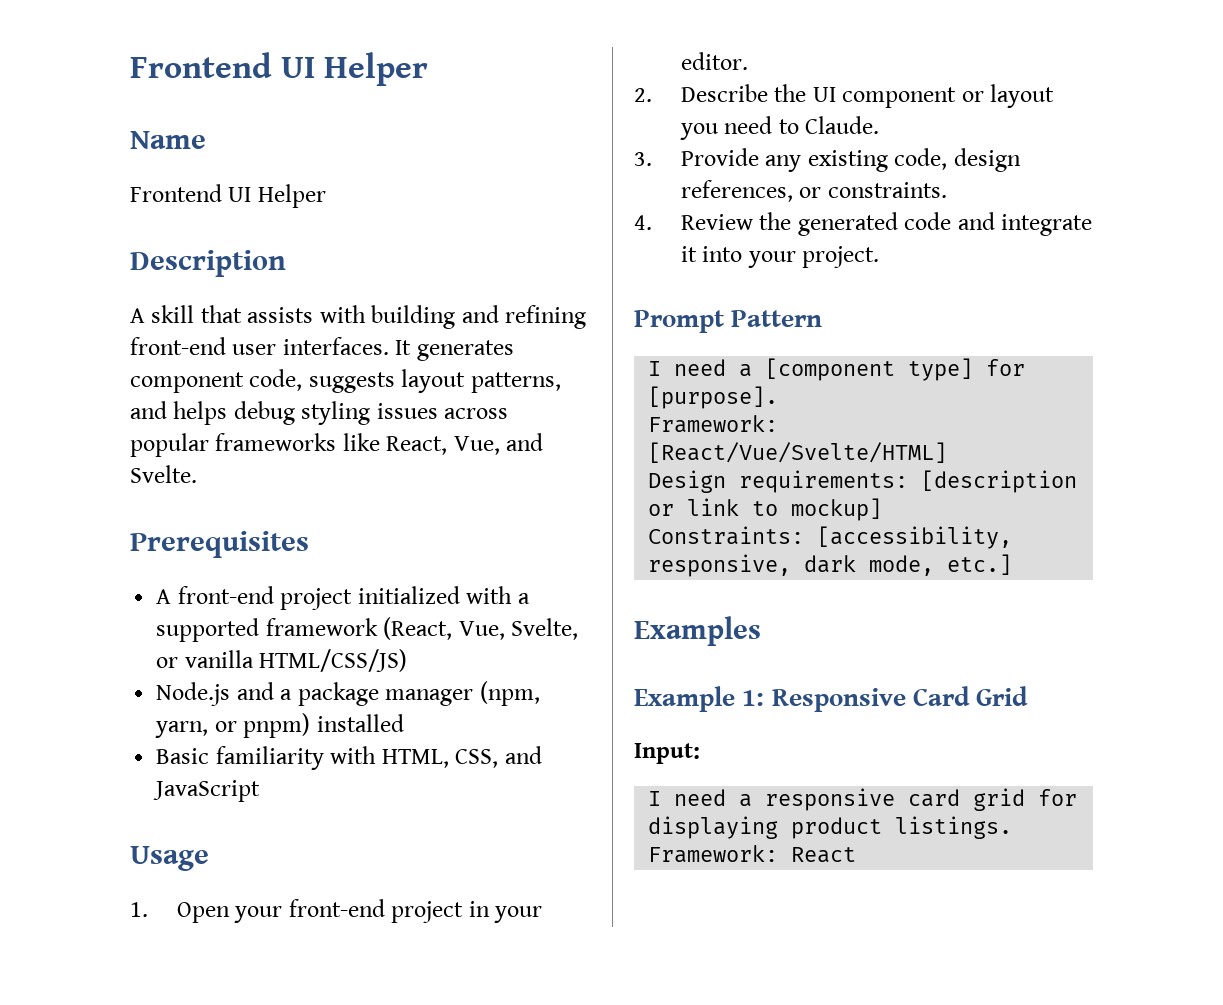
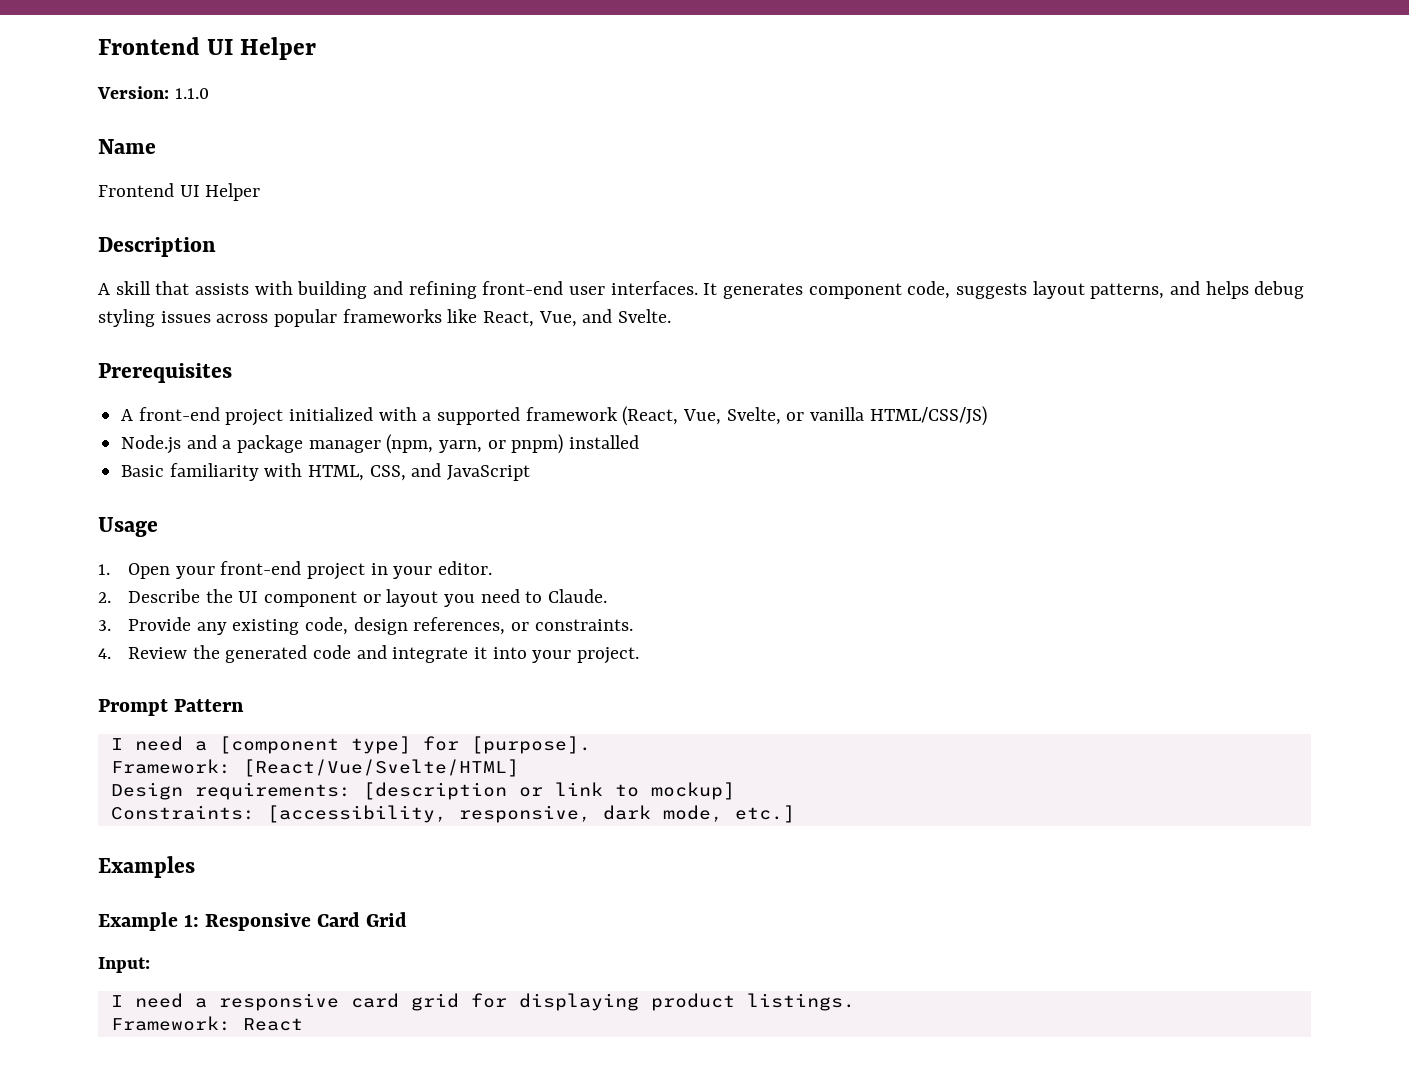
[130,52,429,86] Frontend UI Helper -> [98,37,317,60] [97,86,209,99] Frontend UI Helper // Version: 1.1.0

